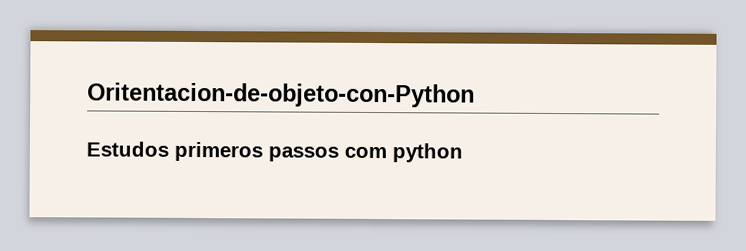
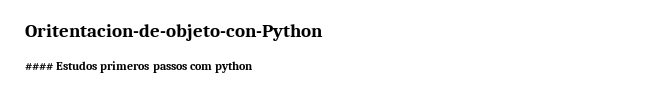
(475, 95) none -> [25,63,54,70] ####

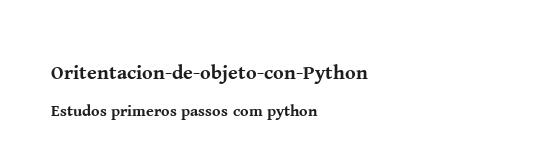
[25,63,54,70] #### -> (368, 74) none

